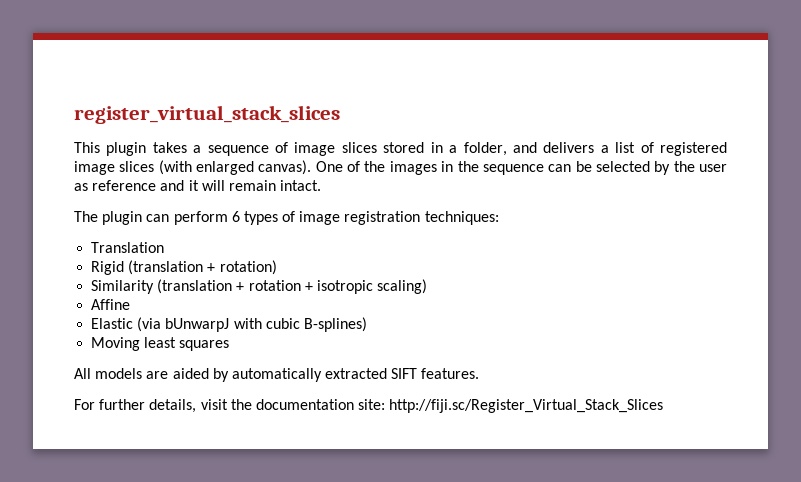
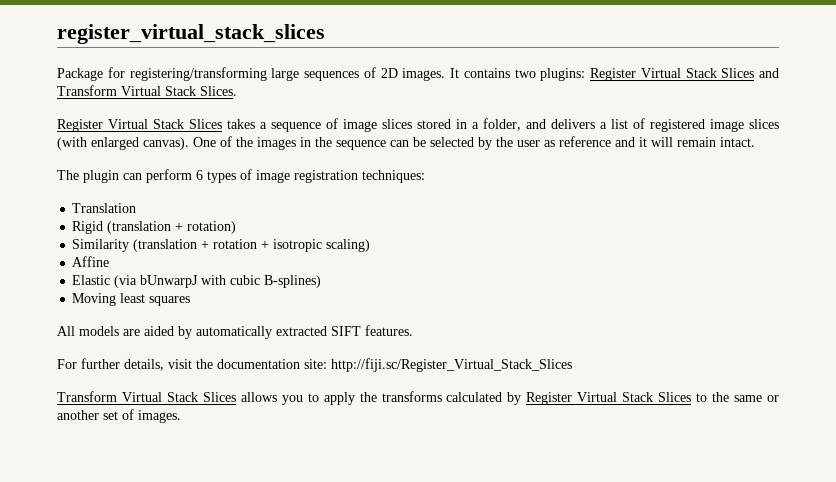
[74,142,147,156] This plugin -> [57,67,779,81] [57,85,237,96] [57,119,222,132] Package for registering/transforming large sequences of 2D images. It contains two plugins: Register Virtual Stack Slices and Transform Virtual Stack Slices. // Register Virtual Stack Slices
(664, 406) none -> [57,391,779,405] [57,409,181,423] // Transform Virtual Stack Slices allows you to apply the transforms calculated by Register Virtual Stack Slices to the same or another set of images.

